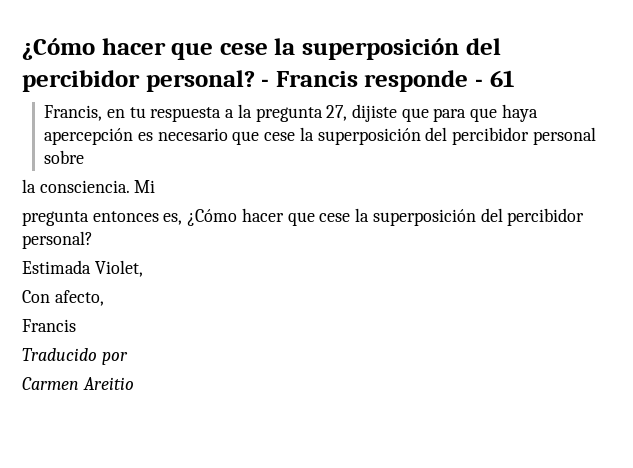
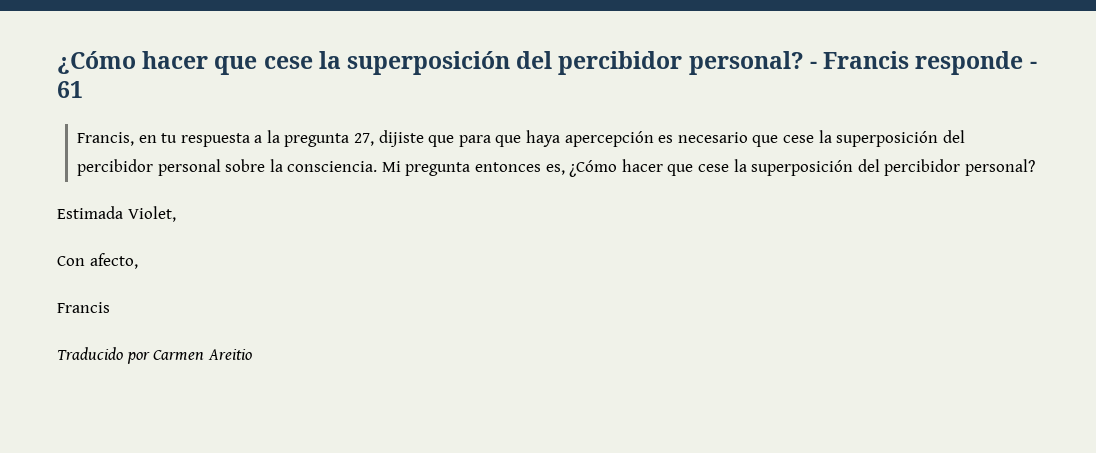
(85, 157) // -> (266, 165) none
(156, 186) // -> (401, 166) none
(128, 358) // -> (150, 358) none

